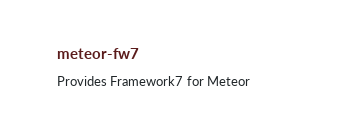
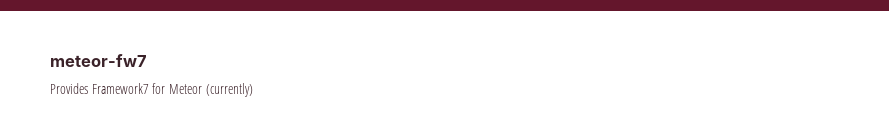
(251, 81) none -> [205,83,253,97] (currently)

